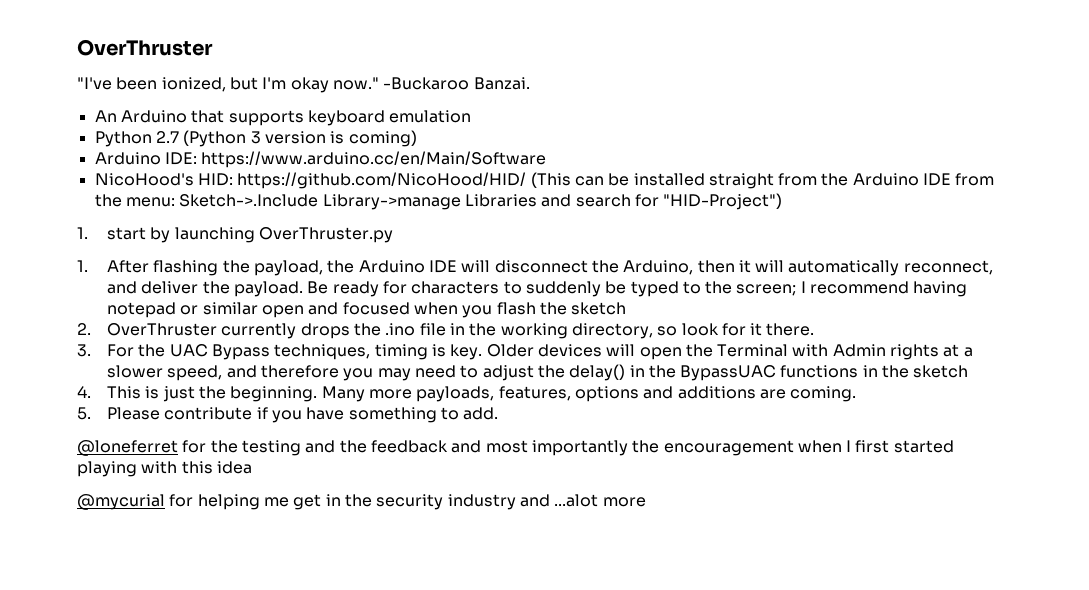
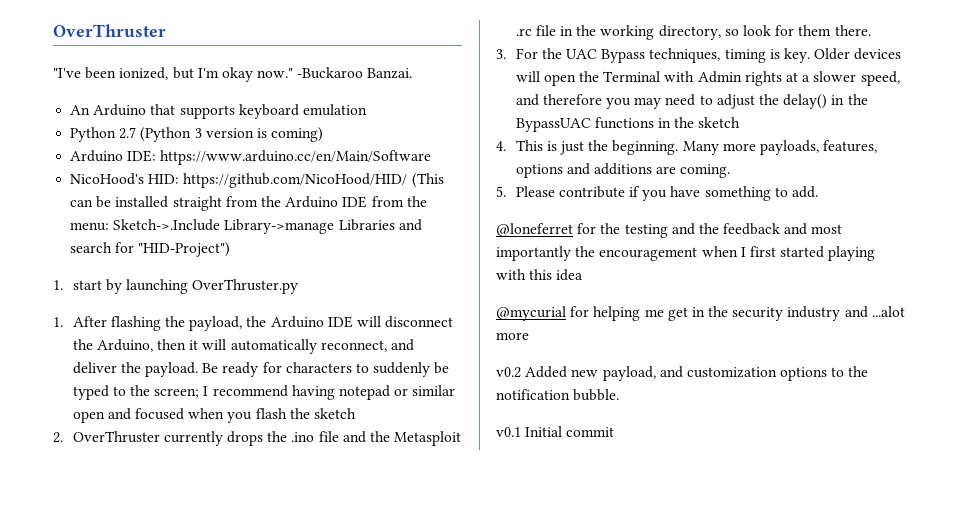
(446, 329) none -> [342,431,462,446] [515,25,556,36] and the Metasploit .rc file
[750,323,763,336] it -> [798,25,832,36] them
(646, 502) none -> [496,366,869,381] [496,389,620,401] [496,426,615,437] // v0.2 Added new payload, and customization options to the notification bubble. // v0.1 Initial commit

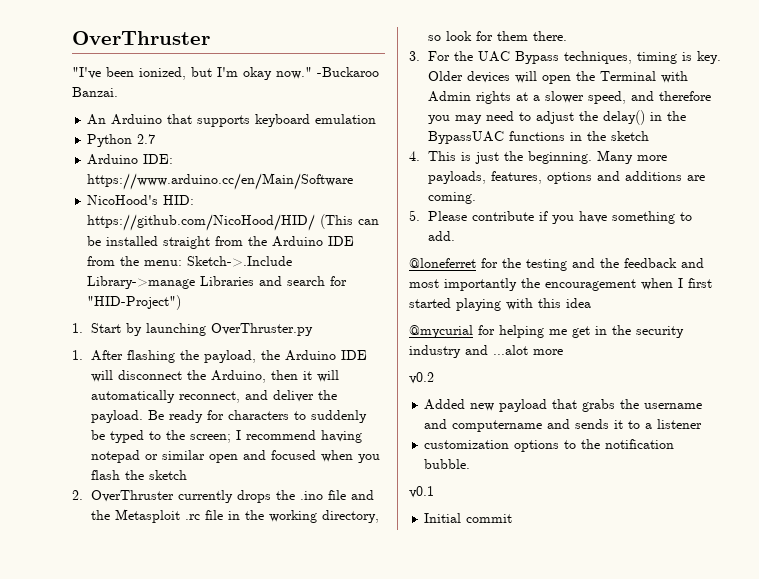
[140,127,324,142] (Python 3 version is coming) -> (156, 139) none
[72,280,102,290] start -> [91,323,122,333] Start
(521, 372) none -> (434, 378) //
[602,366,683,381] payload, and -> [499,399,703,412] [424,419,703,432] payload that grabs the username and computername and sends it to a listener //
(521, 432) none -> (434, 492) //

